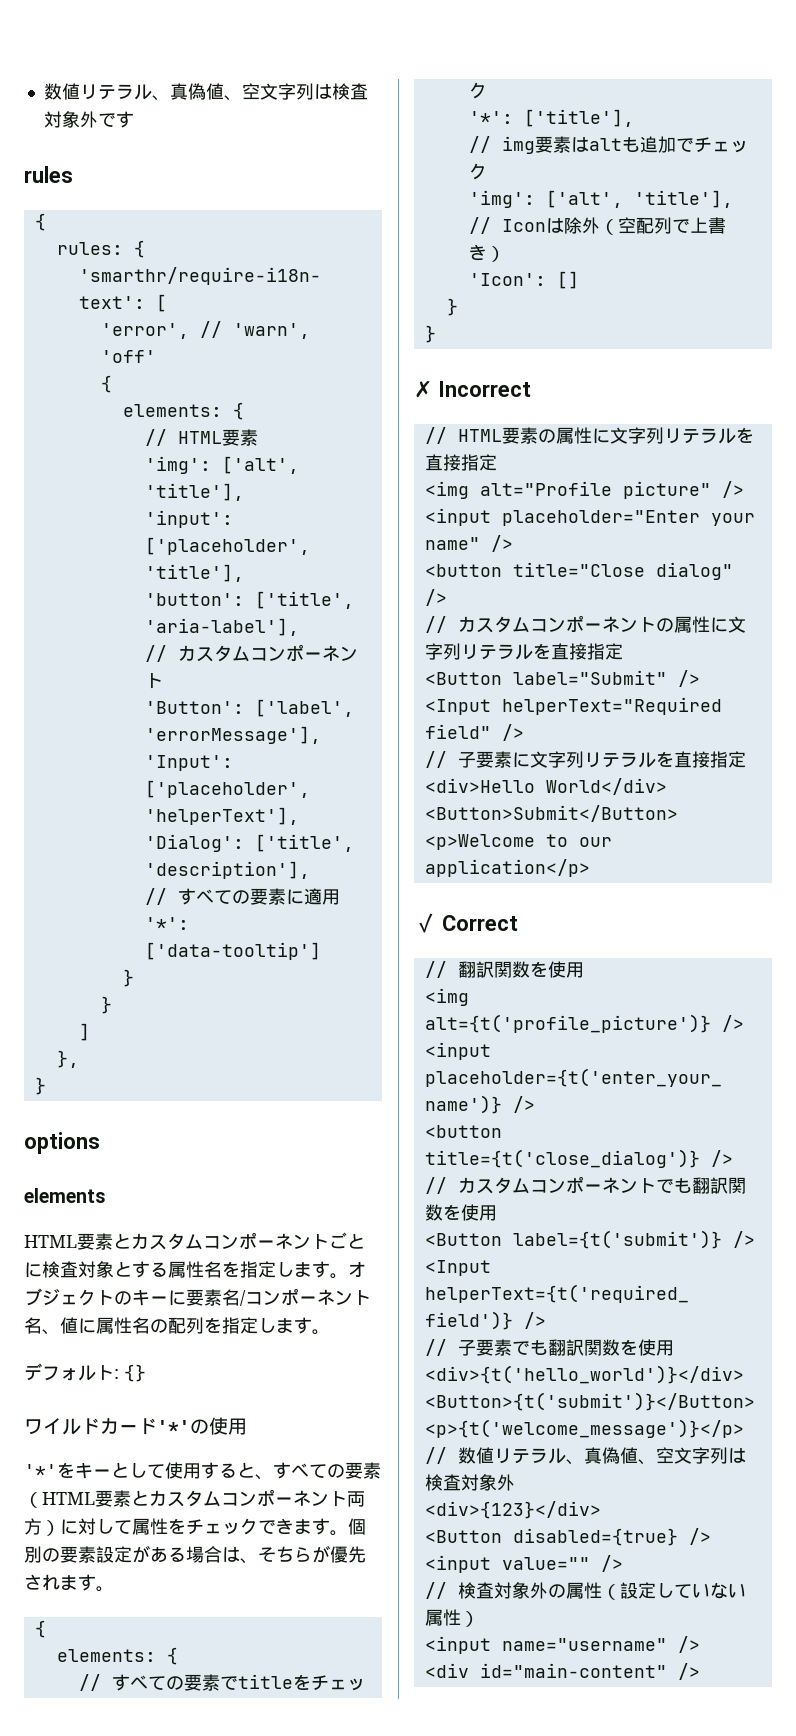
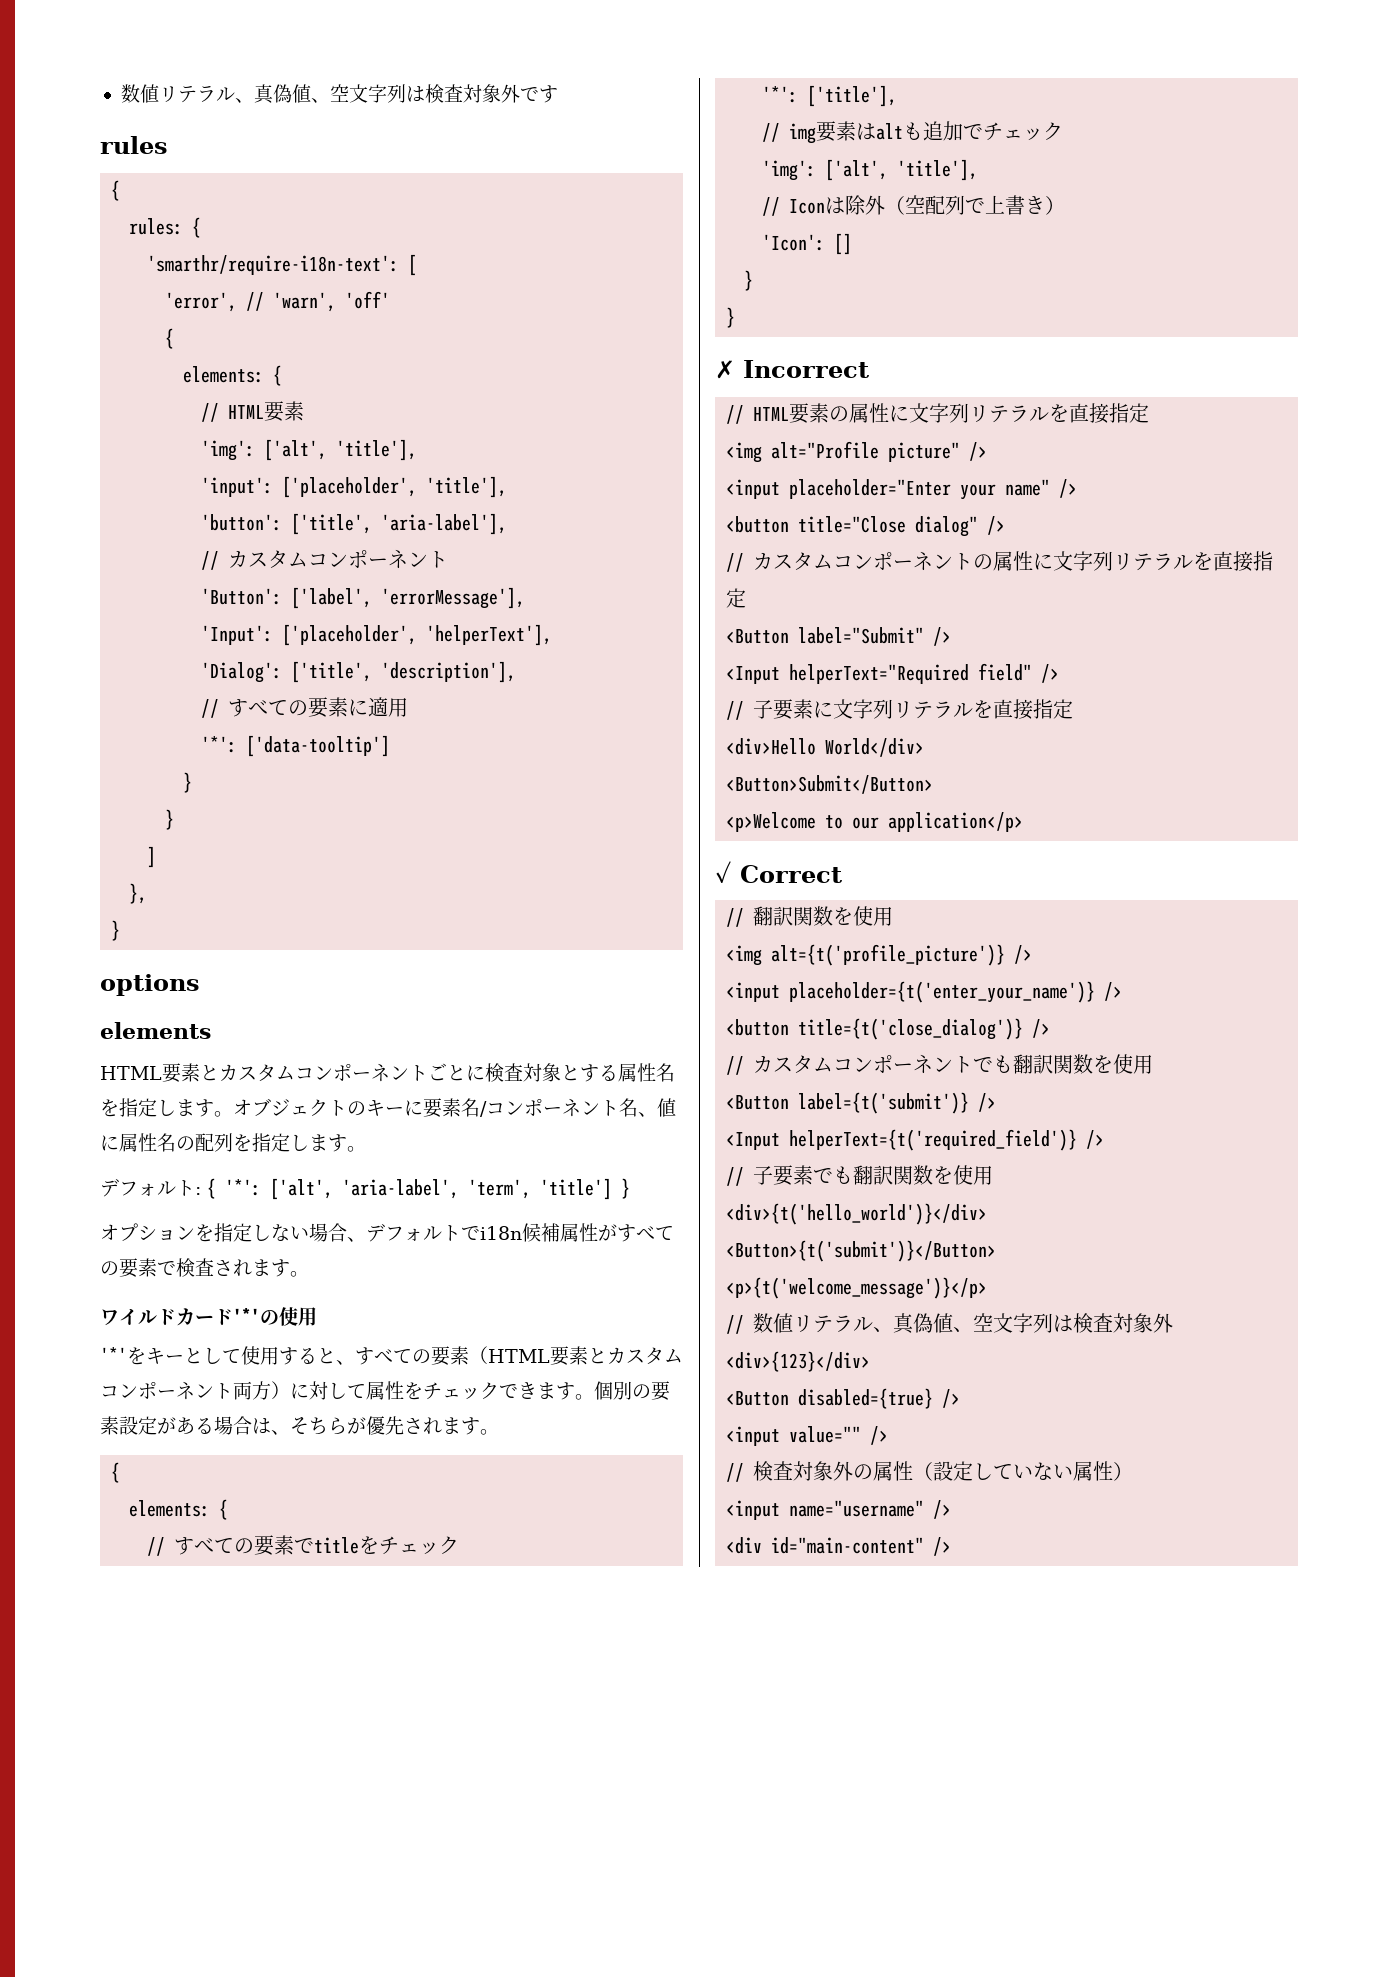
[124,1364,146,1382] {} -> [207,1178,630,1200] [100,1223,674,1242] [100,1258,309,1278] { '*': ['alt', 'aria-label', 'term', 'title'] } // オプションを指定しない場合、デフォルトでi18n候補属性がすべての要素で検査されます。

